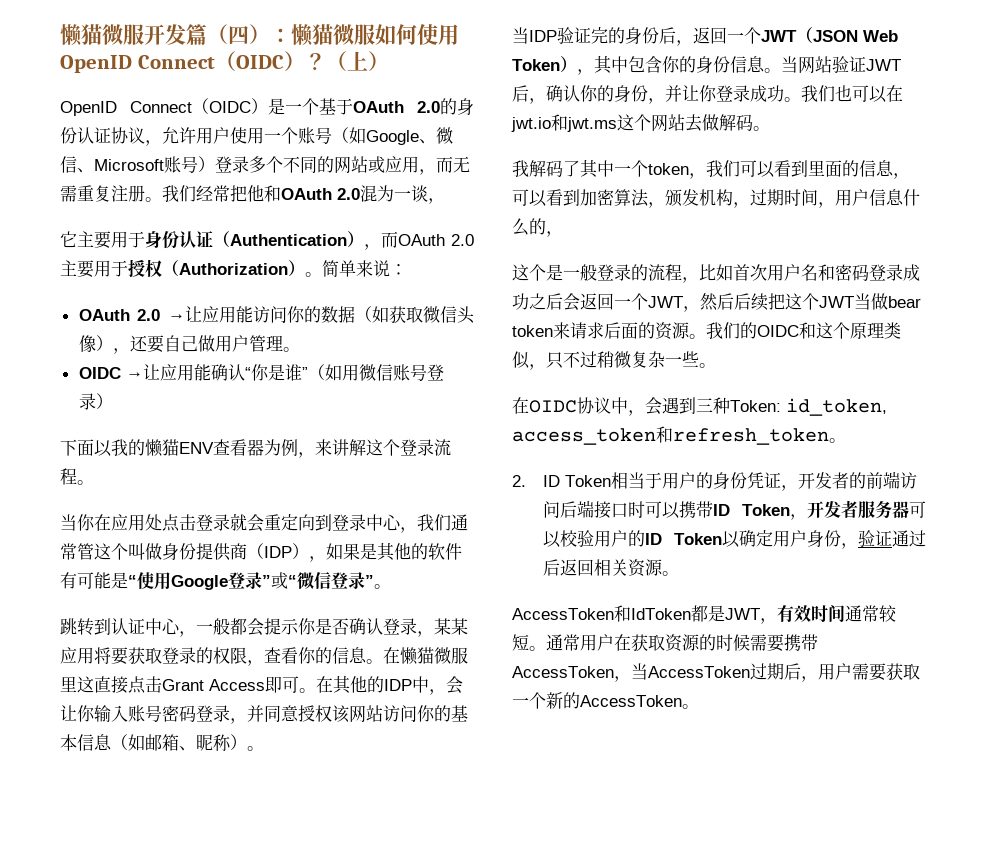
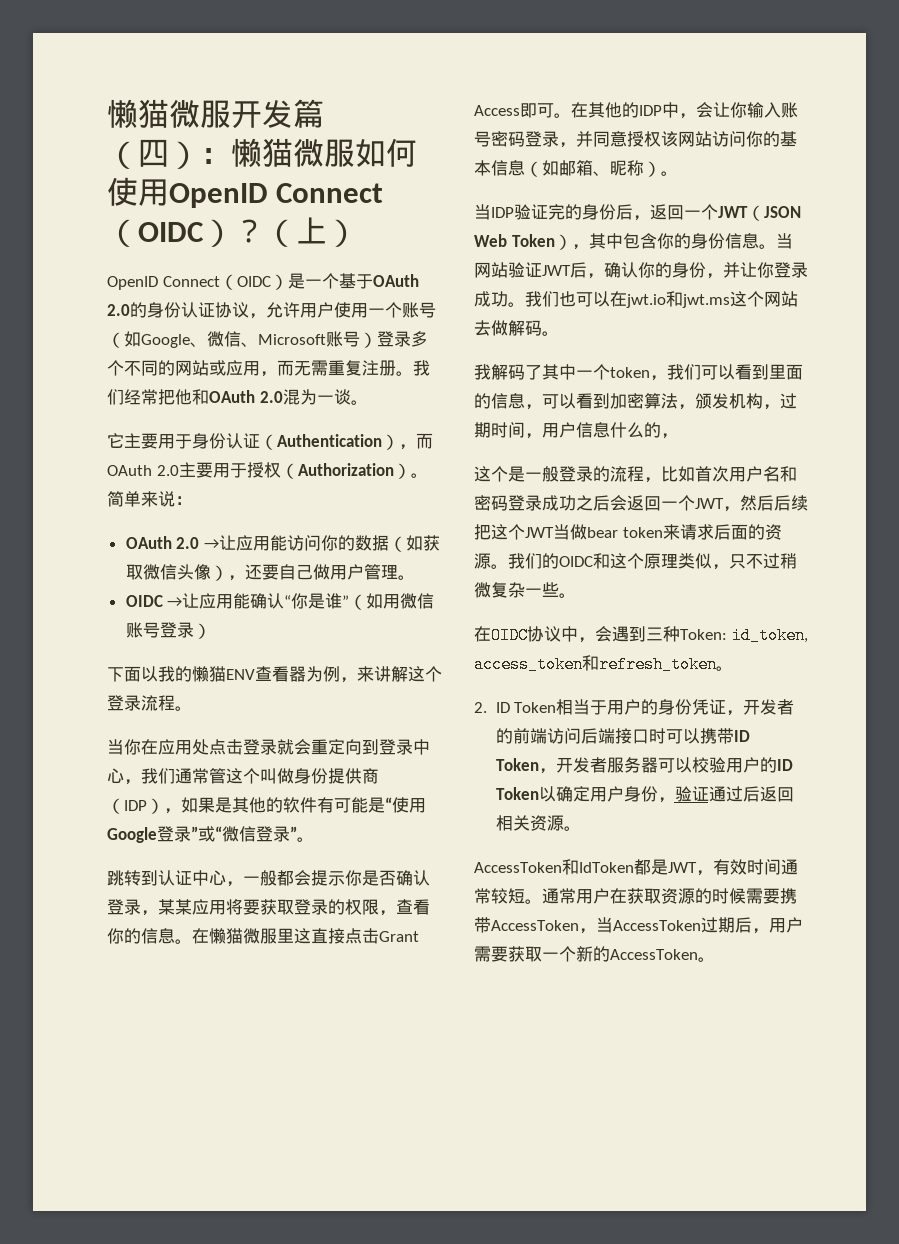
[428,198,445,204] ， -> [350,400,368,405] 。

